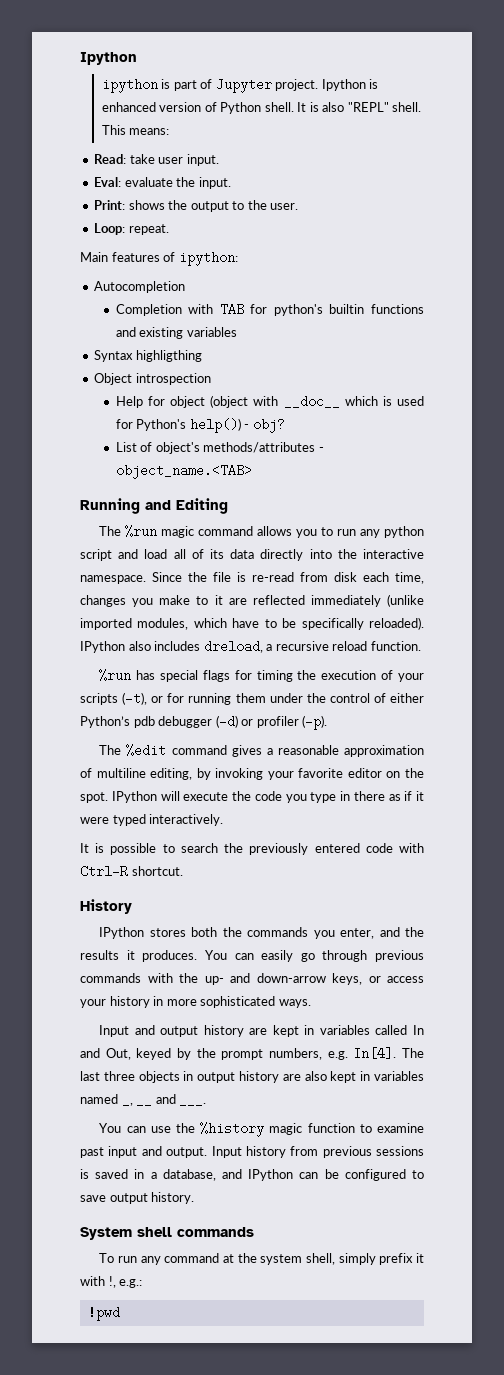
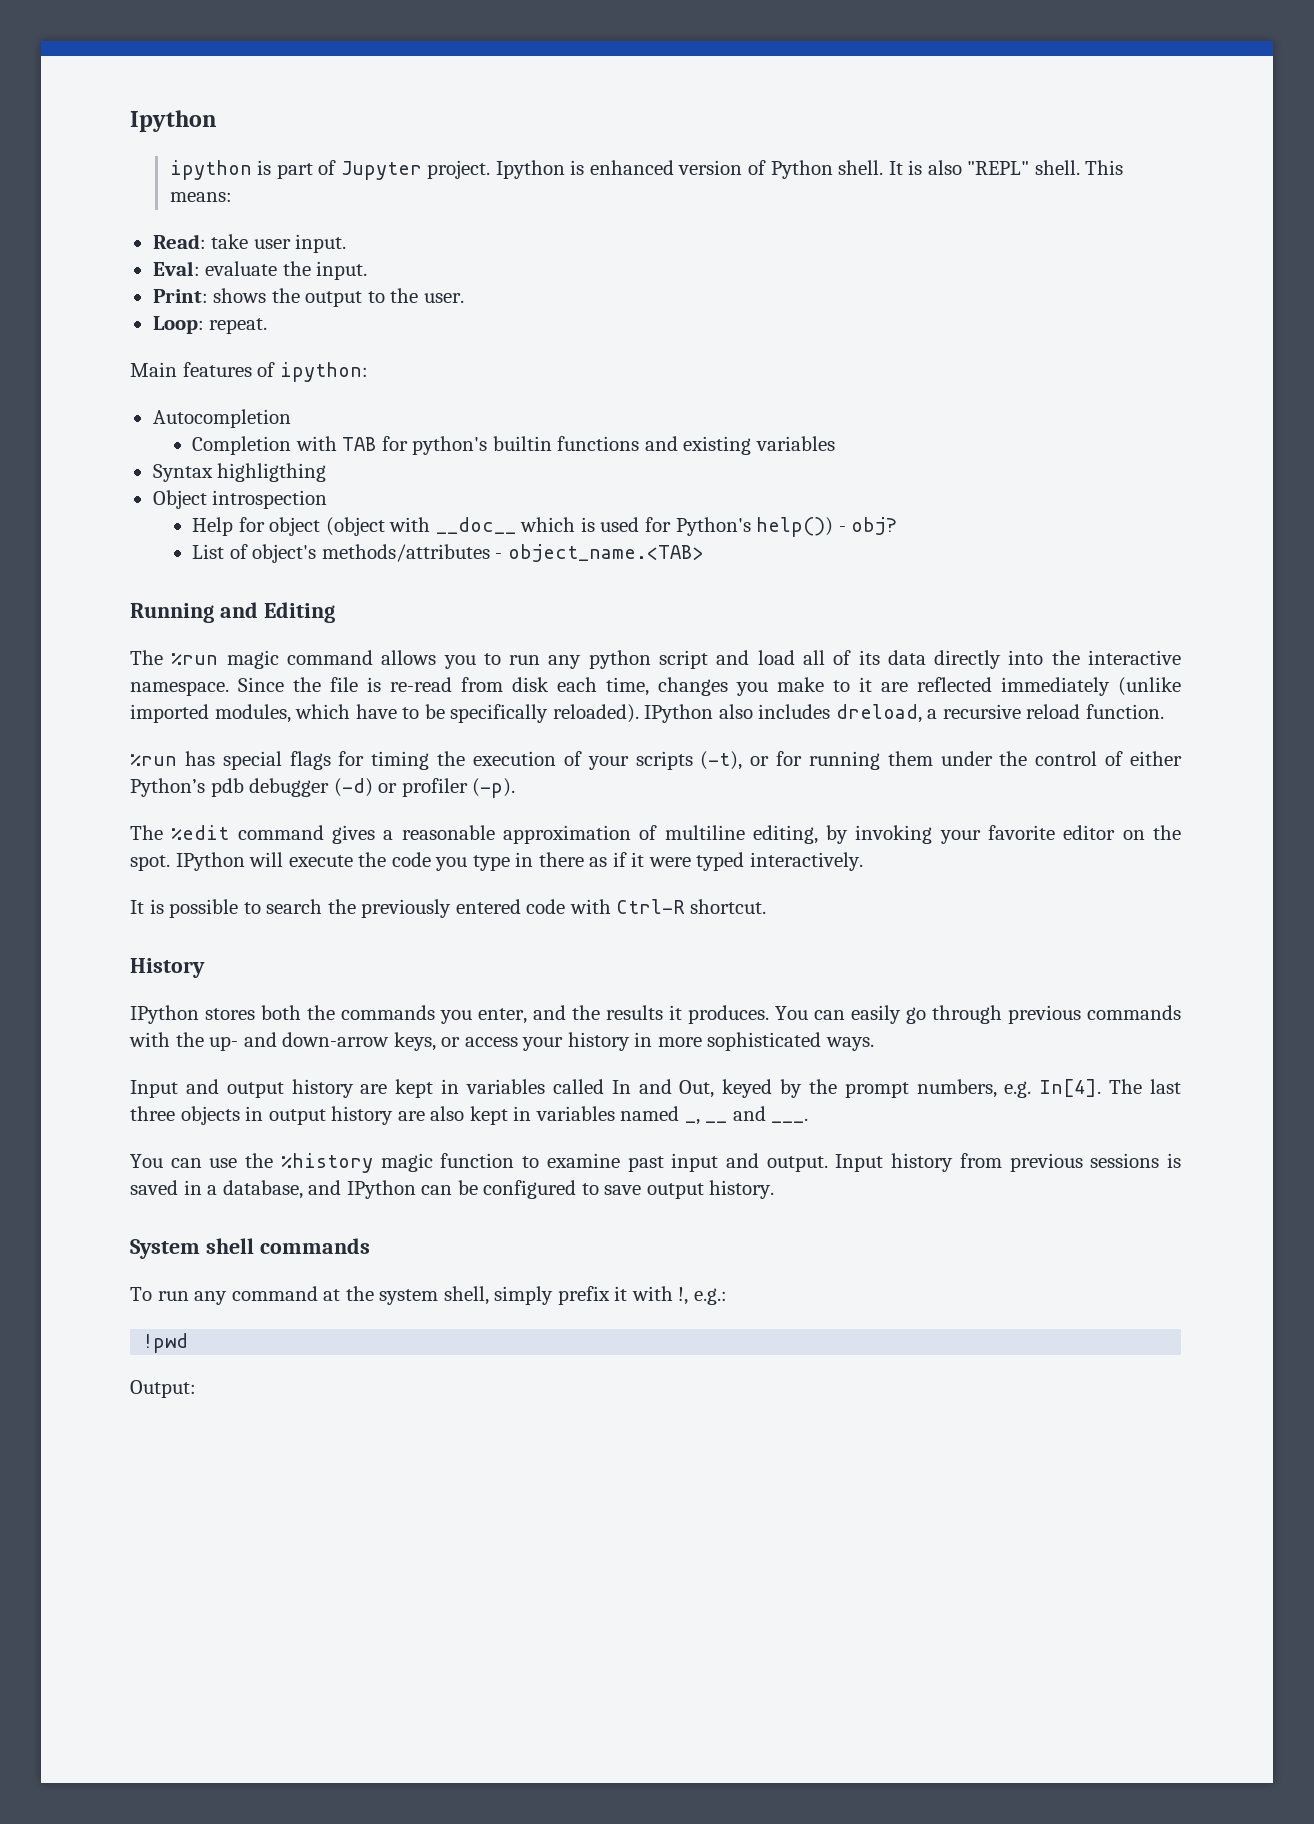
(120, 1313) none -> [130,1380,196,1398] // Output:

